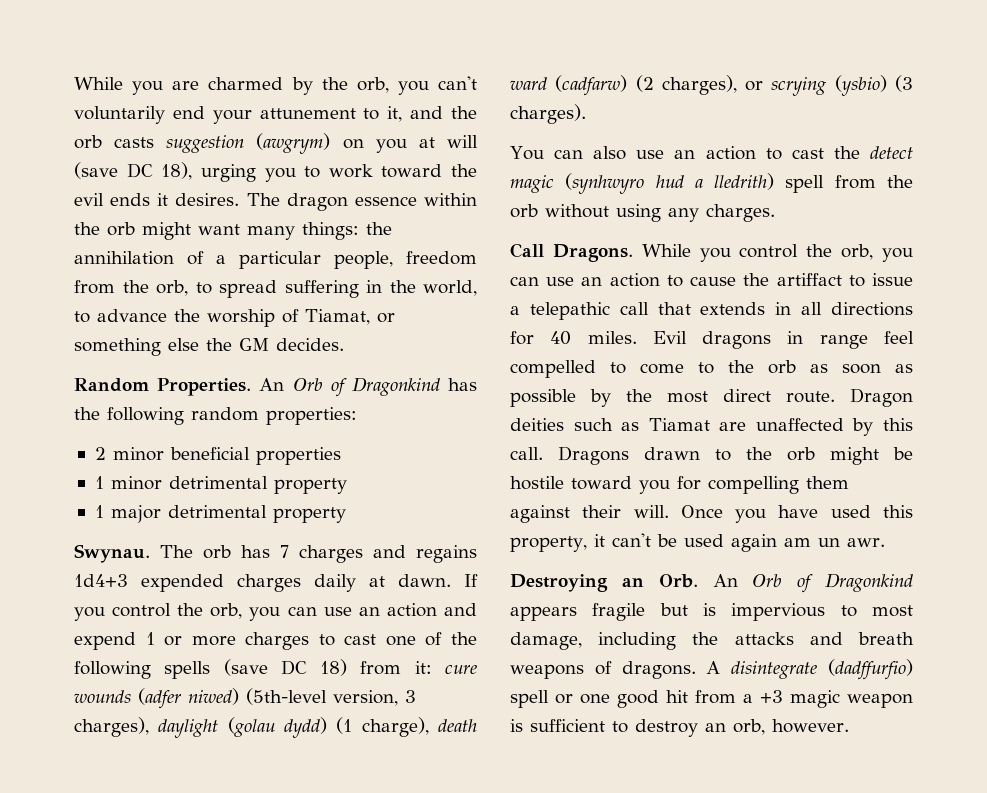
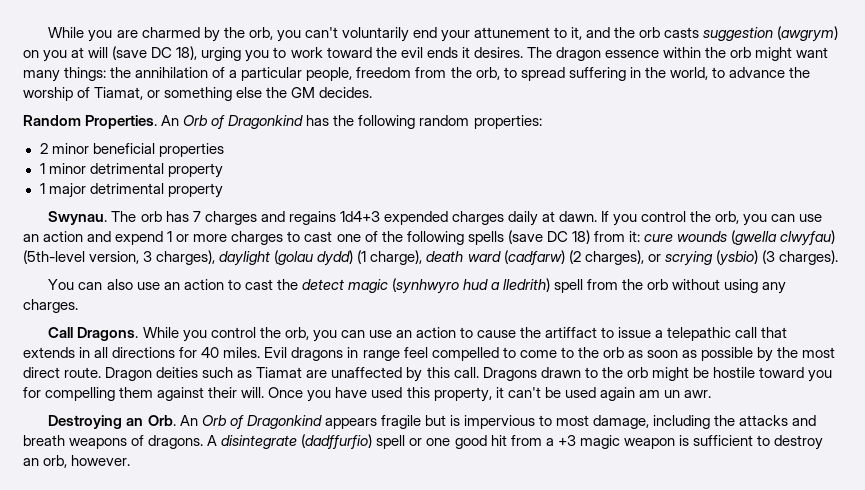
[138,688,239,709] (adfer niwed) -> [731,230,836,246] (gwella clwyfau)

